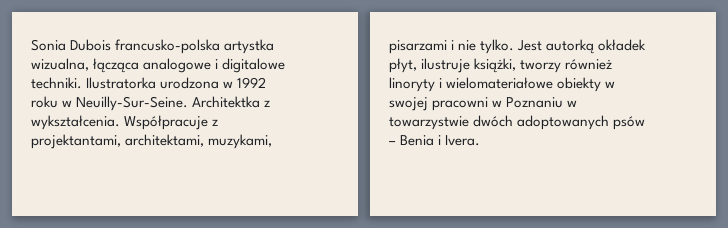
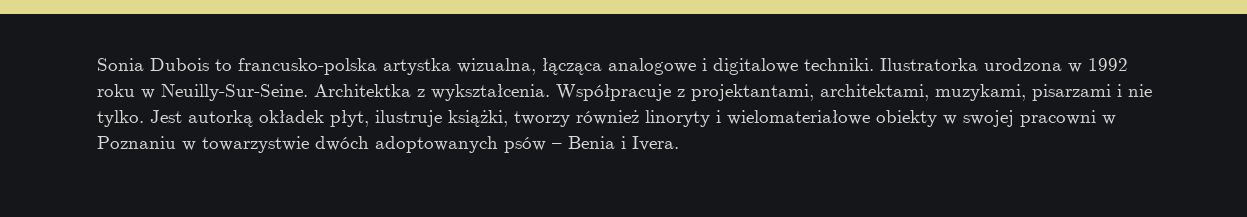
(112, 45) none -> [215,59,232,71] to

